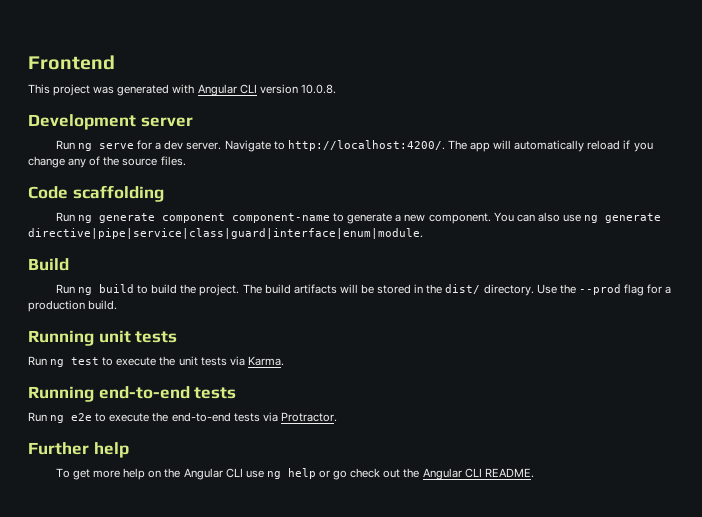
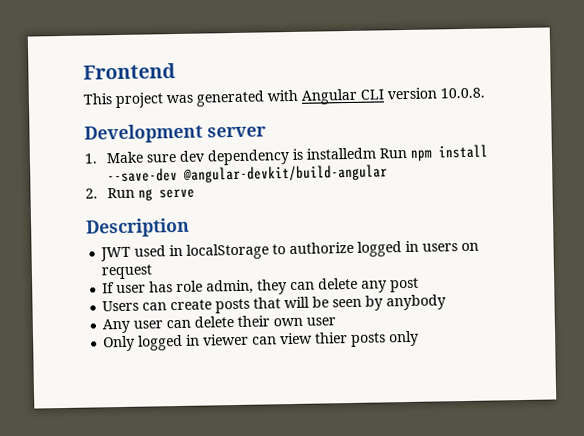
[55,140,653,152] [28,156,186,168] [28,185,164,202] [55,212,662,224] [28,228,423,239] [28,258,69,271] [55,284,672,296] [28,300,118,312] [28,330,178,346] [28,356,284,367] [28,386,237,402] [28,412,337,423] [28,442,129,458] [55,468,534,480] Run ng serve for a dev server. Navigate to http://localhost:4200/. The app will automatically reload if you change any of the source files. // Code scaffolding // Run ng generate component component-name to generate a new component. You can also use ng generate directive|pipe|service|class|guard|interface|enum|module. // Build // Run ng build to build the project. The build artifacts will be stored in the dist/ directory. Use the --prod flag for a production build. // Running unit tests // Run ng test to execute the unit tests via Karma. // Running end-to-end tests // Run ng e2e to execute the end-to-end tests via Protractor. // Further help // To get more help on the Angular CLI use ng help or go check out the Angular CLI README. -> [84,144,488,166] [106,164,388,183] [85,187,195,201] [85,217,190,238] [100,240,480,262] [101,264,154,280] [102,277,420,295] [102,294,447,314] [102,315,337,334] [103,330,420,352] 1. Make sure dev dependency is installedm Run npm install --save-dev @angular-devkit/build-angular // 2. Run ng serve // Description // JWT used in localStorage to authorize logged in users on request // If user has role admin, they can delete any post // Users can create posts that will be seen by anybody // Any user can delete their own user // Only logged in viewer can view thier posts only

